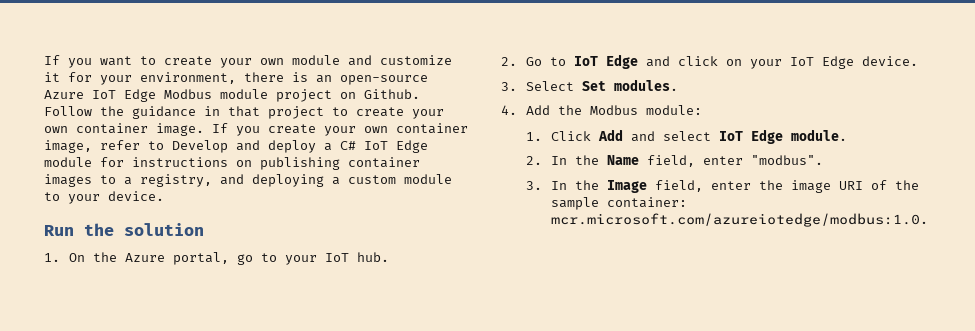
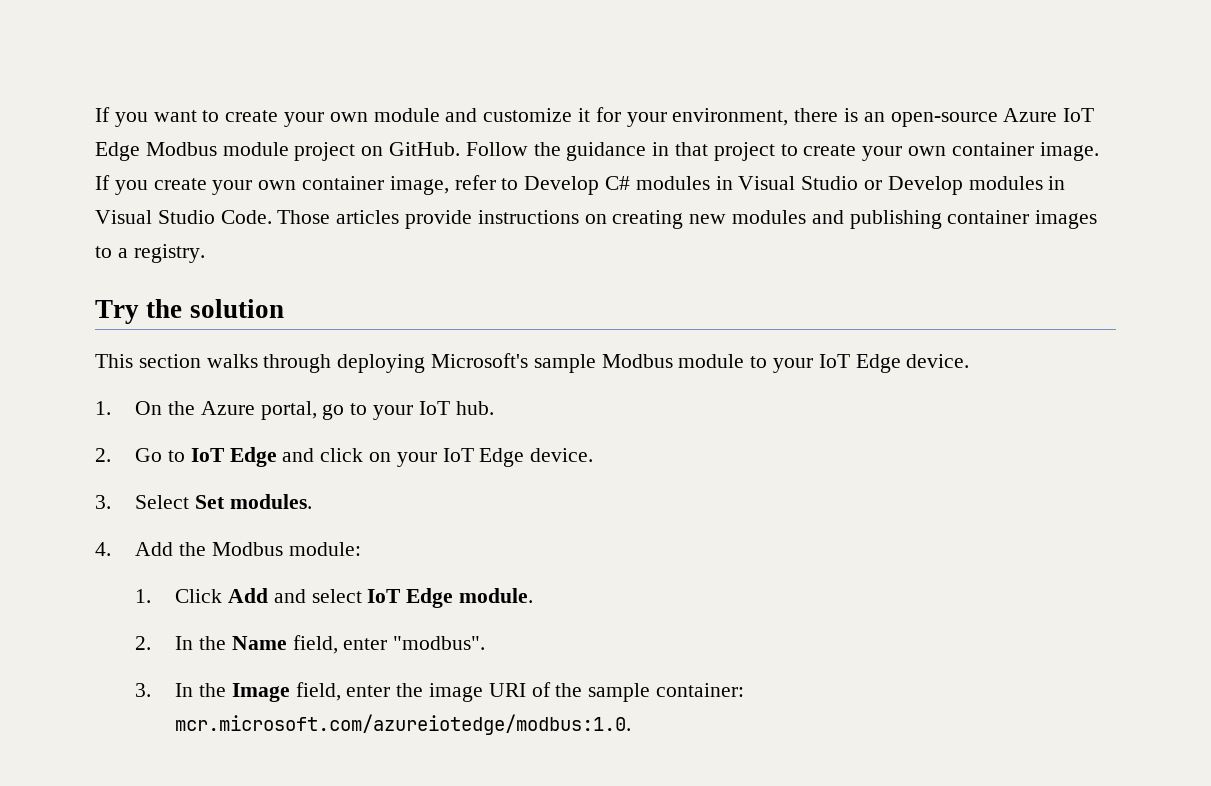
[364,89,420,99] Github. -> [389,142,461,156] GitHub.
[236,140,428,153] [44,157,252,167] and deploy a C# IoT Edge module for instructions on -> [605,176,1066,195] [95,210,844,229] C# modules in Visual Studio or Develop modules in Visual Studio Code. Those articles provide instructions on creating new modules and
[140,174,396,187] registry, and deploying a custom -> [133,244,205,263] [95,299,284,324] [95,353,673,373] registry. // Try the solution // This section walks through deploying Microsoft's sample Modbus
[108,191,164,201] [44,223,204,236] device. // Run the solution -> [818,354,970,373] IoT Edge device.

